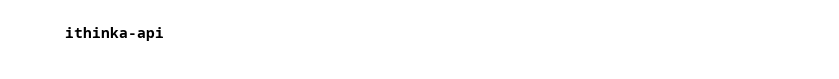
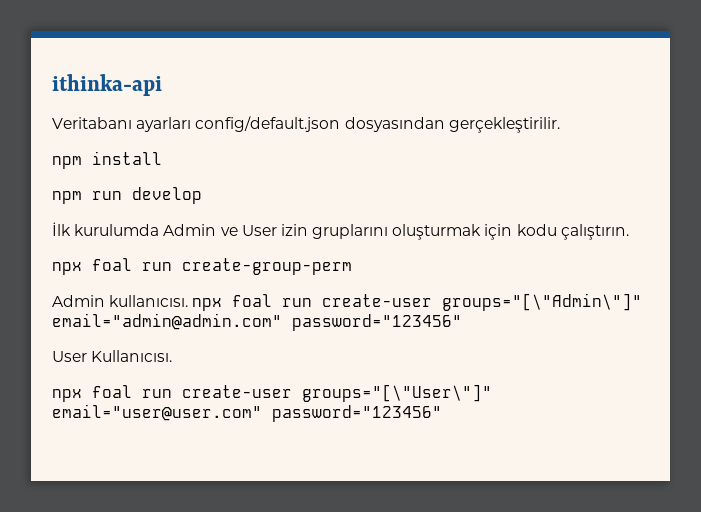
(164, 34) none -> [52,116,560,133] [52,151,162,169] [52,187,202,204] [52,222,629,240] [52,258,352,275] [52,293,643,311] [52,313,462,331] [52,350,173,362] [52,384,492,402] [52,404,442,422] // Veritabanı ayarları config/default.json dosyasından gerçekleştirilir. // npm install // npm run develop // İlk kurulumda Admin ve User izin gruplarını oluşturmak için kodu çalıştırın. // npx foal run create-group-perm // Admin kullanıcısı. npx foal run create-user groups="[\"Admin\"]" email="admin@admin.com" password="123456" // User Kullanıcısı. // npx foal run create-user groups="[\"User\"]" email="user@user.com" password="123456"

